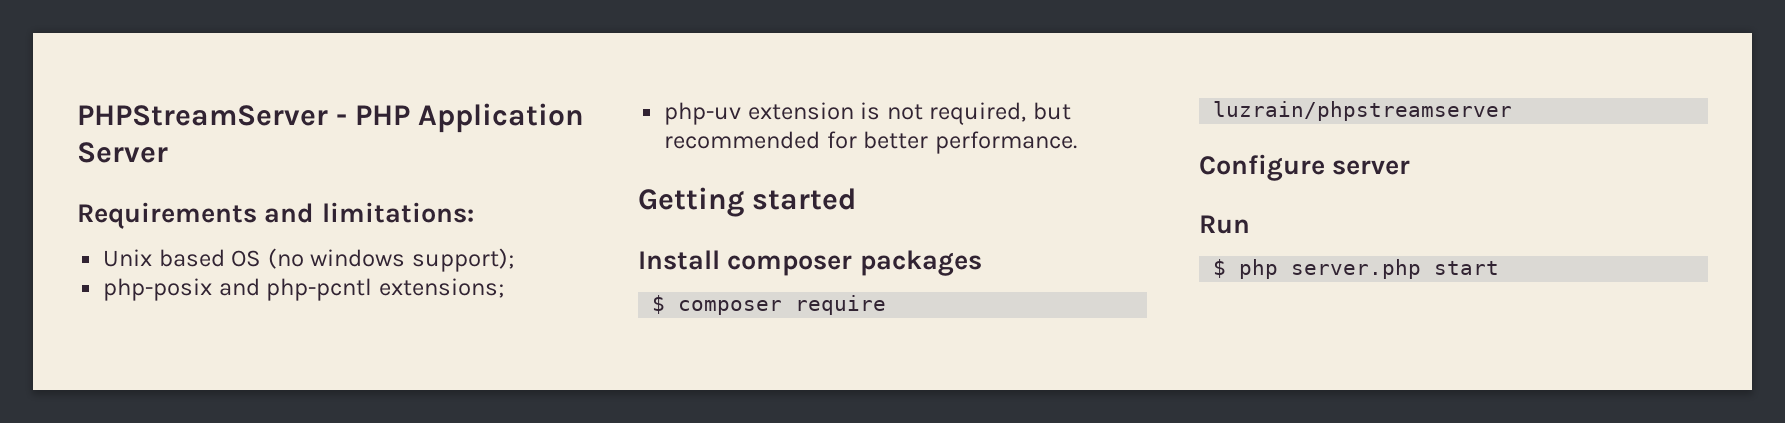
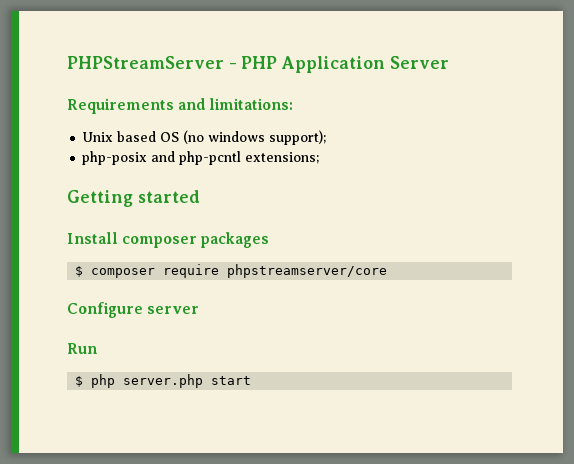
[664,102,1071,125] [664,131,1077,154] // php-uv extension is not required, but recommended for better performance. -> (320, 158) none
[1213,101,1513,121] luzrain/phpstreamserver -> [227,264,388,278] phpstreamserver/core

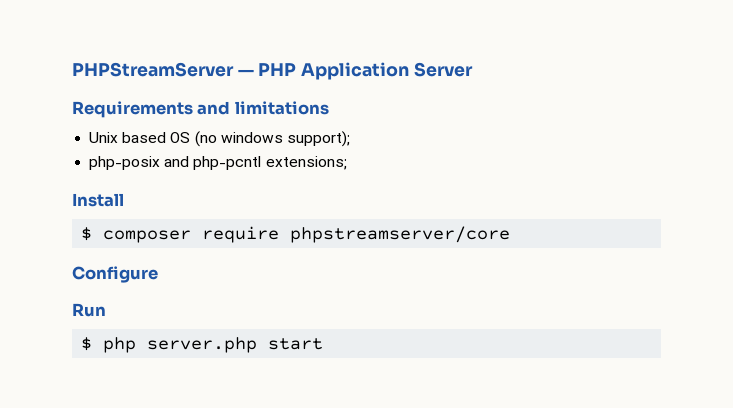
[228,62,237,69] - -> [237,69,254,76] —
[209,98,294,110] limitations: -> [234,101,329,115] limitations
[67,190,200,207] // Getting started -> (347, 163) none
[122,232,270,248] composer packages -> (124, 200) none
[147,306,200,314] server -> (158, 274) none

